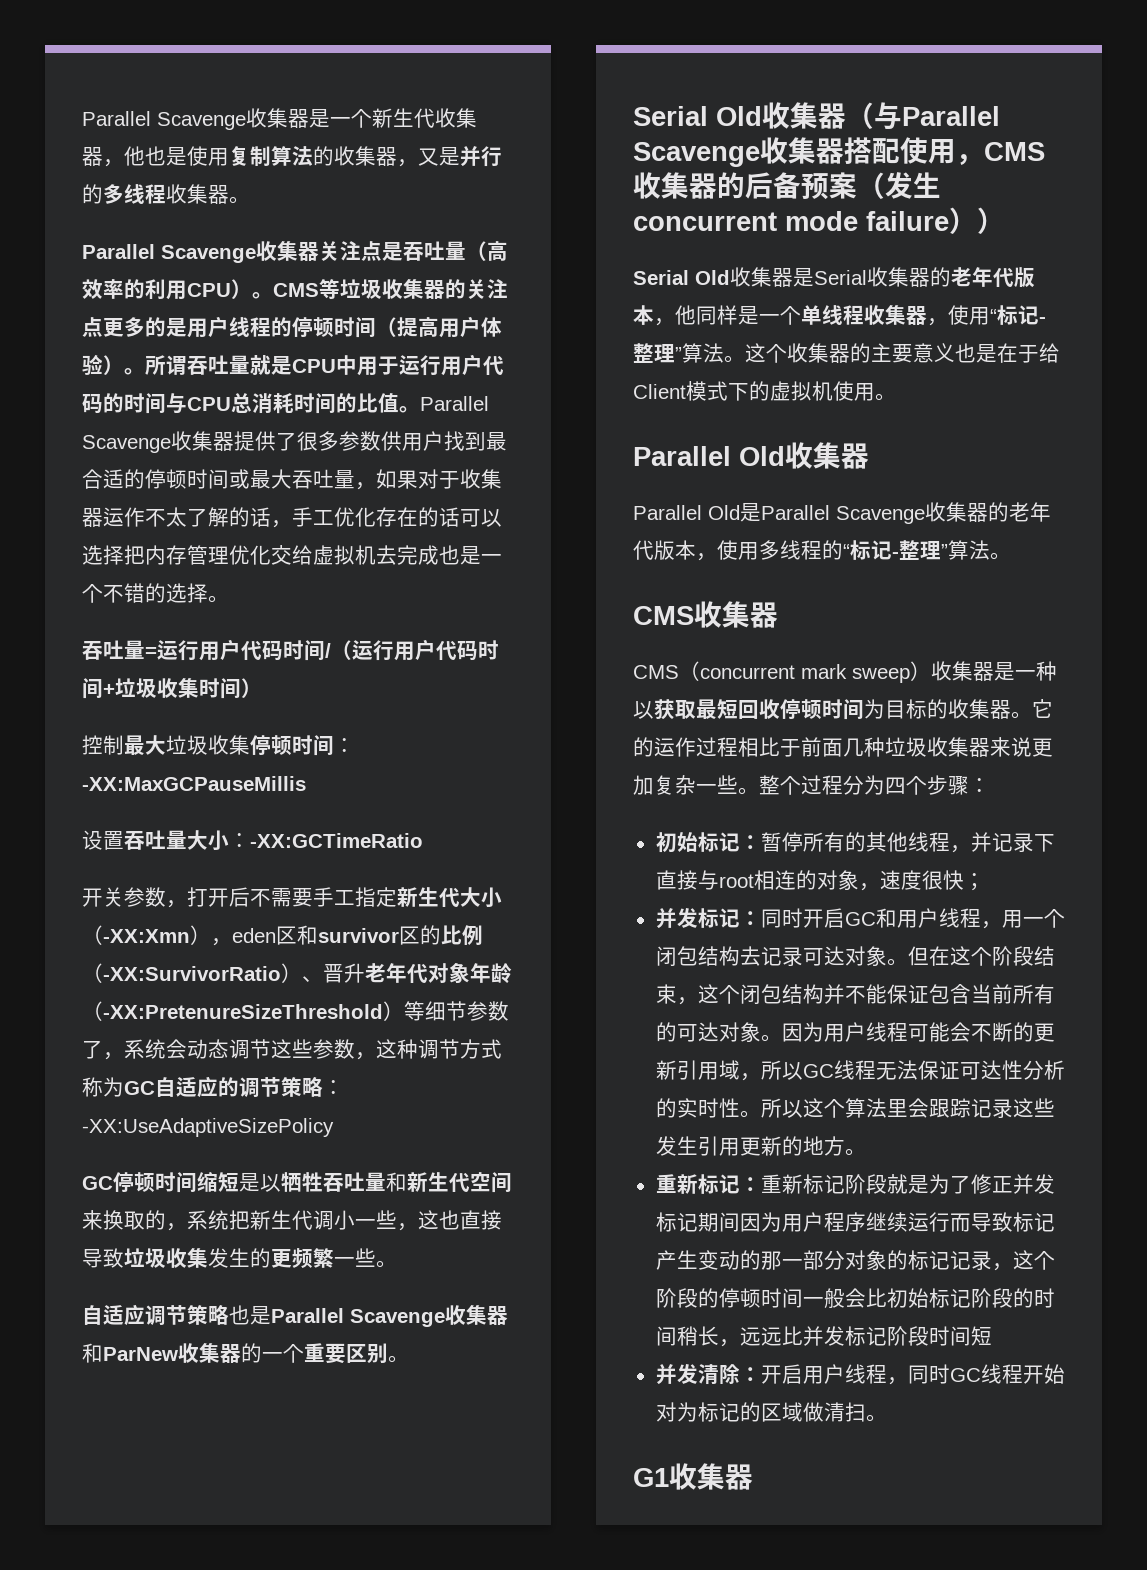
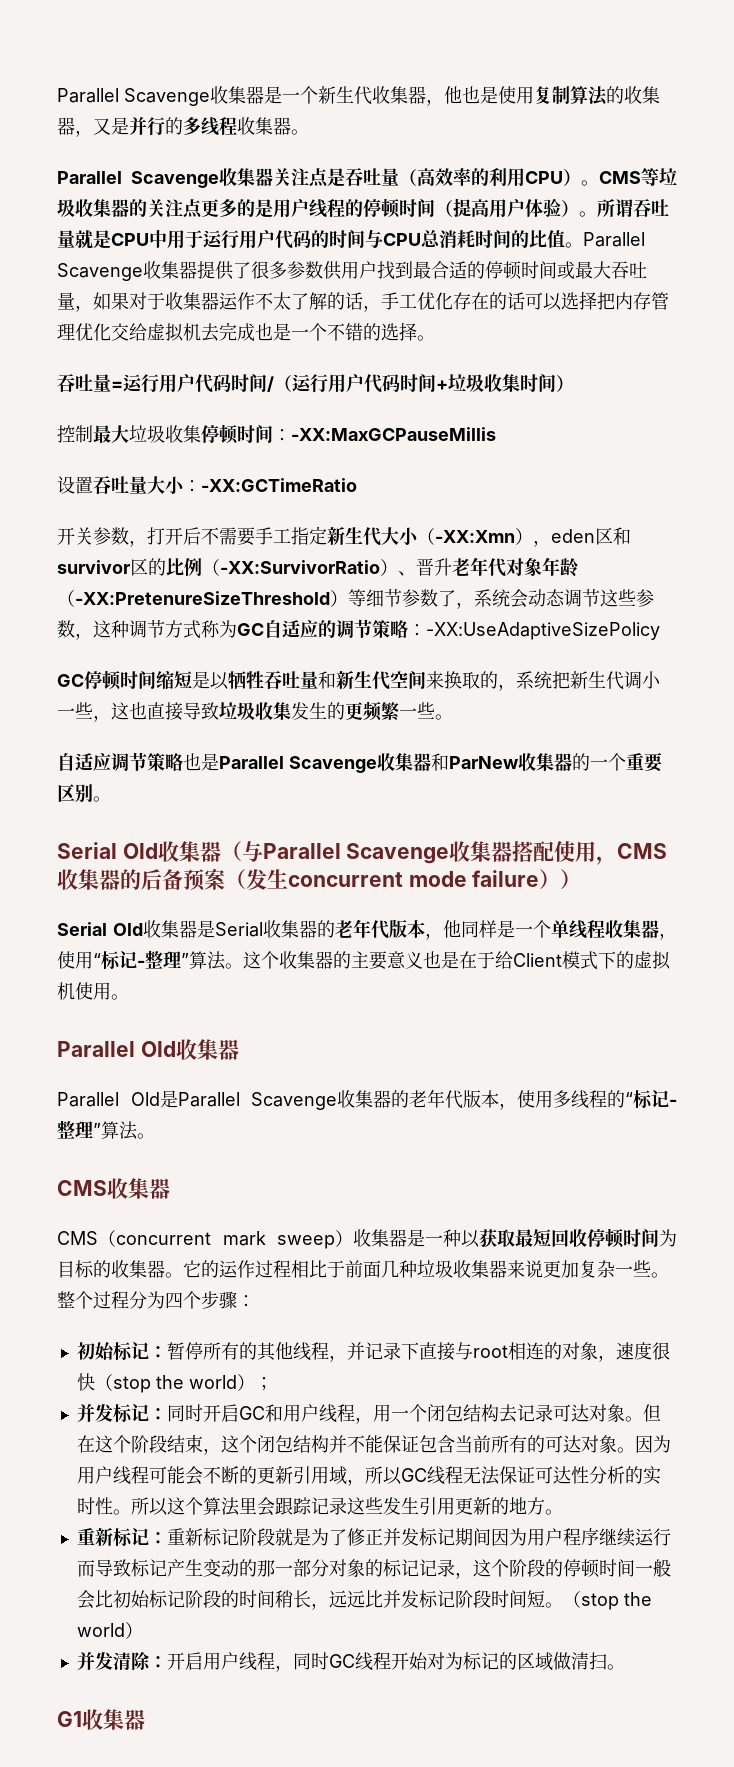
(964, 880) none -> [94,1374,255,1393] （stop the world）
(992, 1336) none -> [544,1591,652,1610] [76,1622,143,1639] 。（stop the world）

